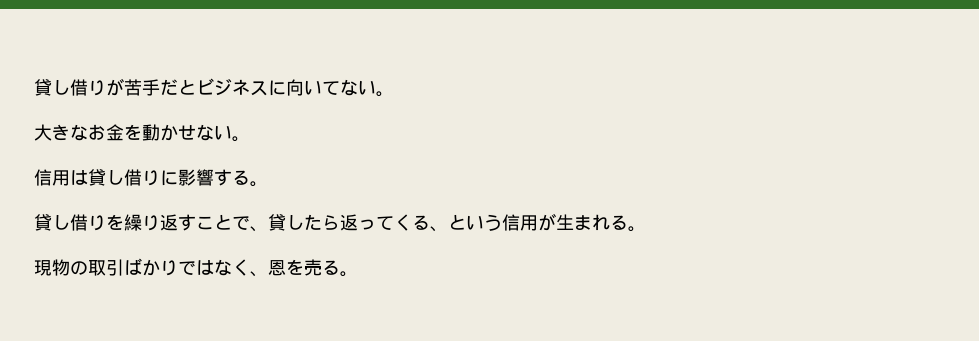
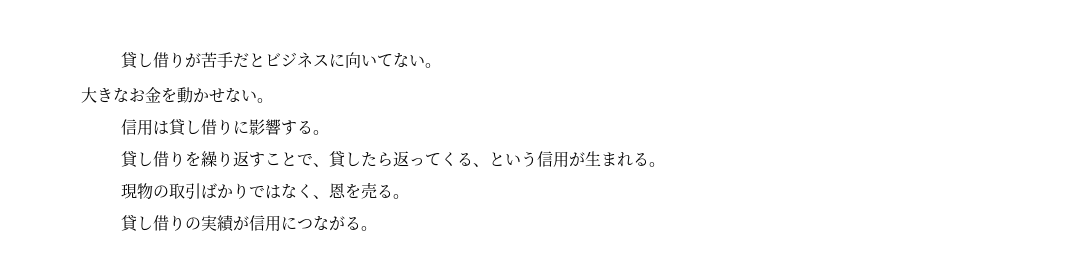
(358, 274) none -> [120,215,377,232] // 貸し借りの実績が信用につながる。

